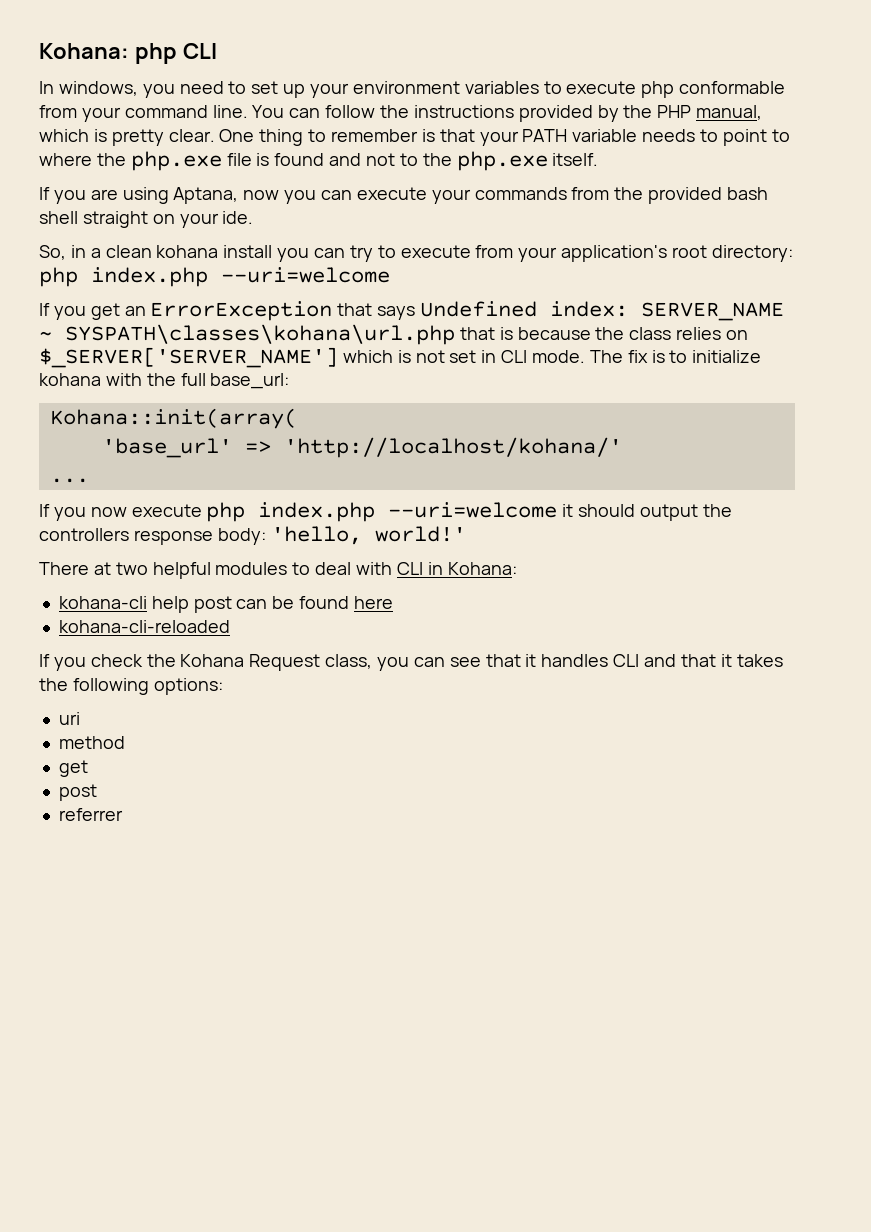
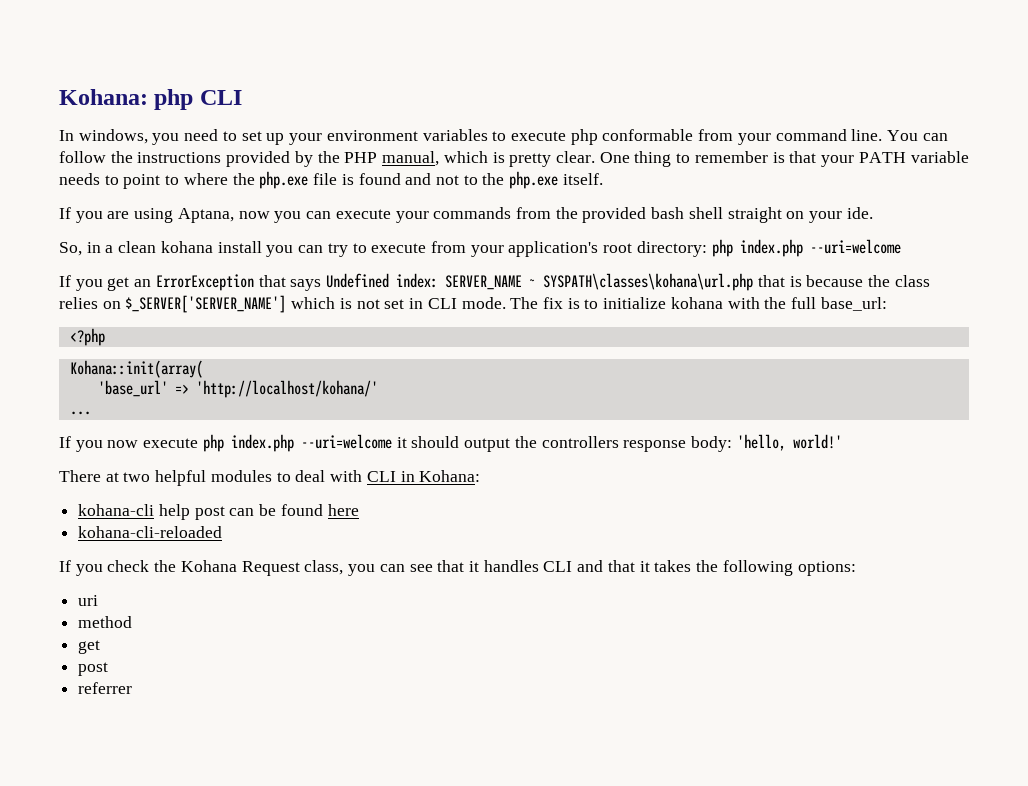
(290, 381) none -> [69,328,105,346] // <?php

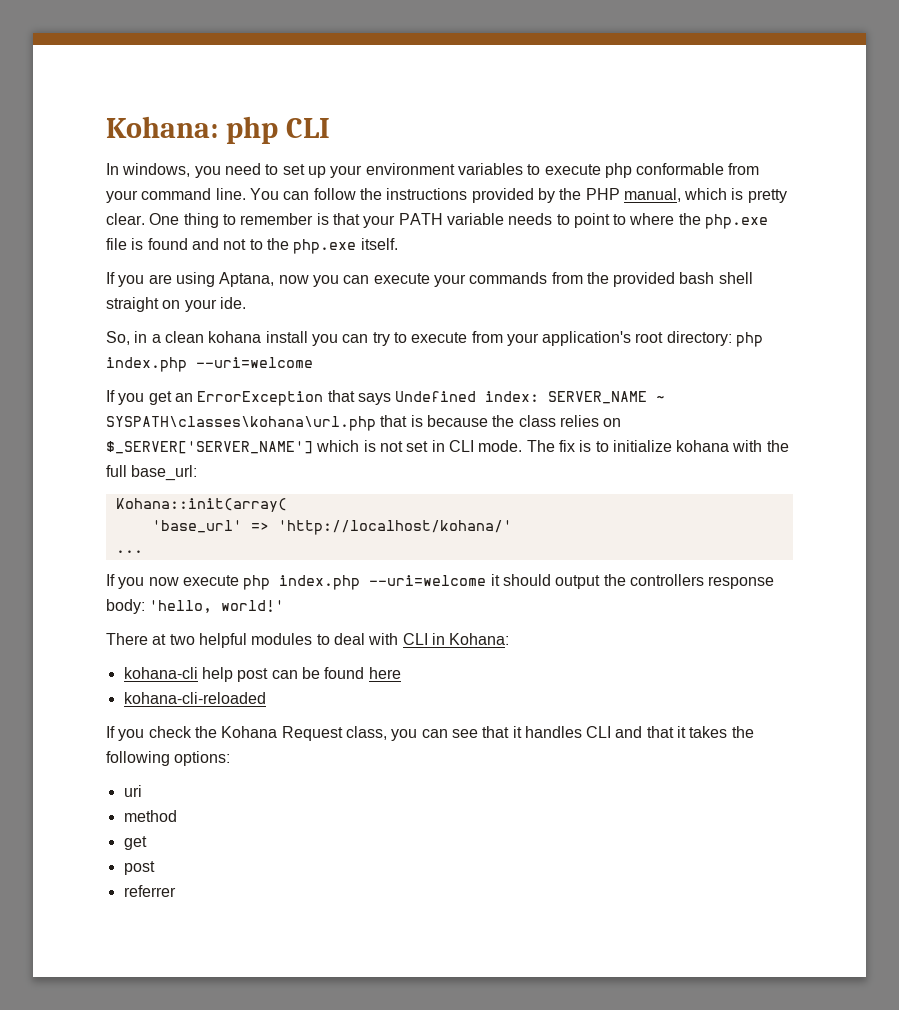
[69,328,105,346] // <?php -> (198, 473) none

